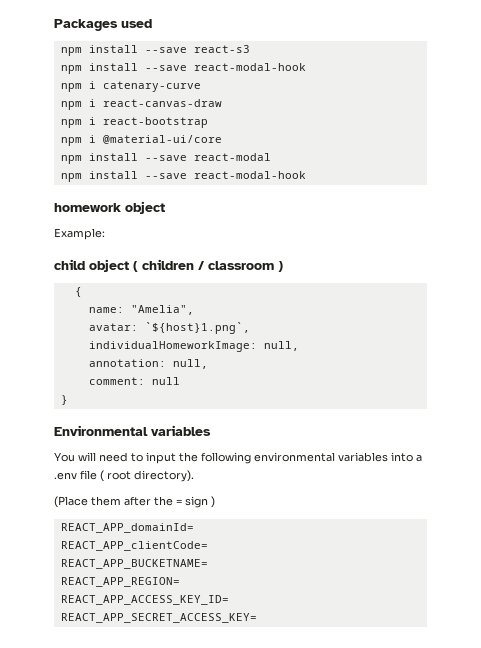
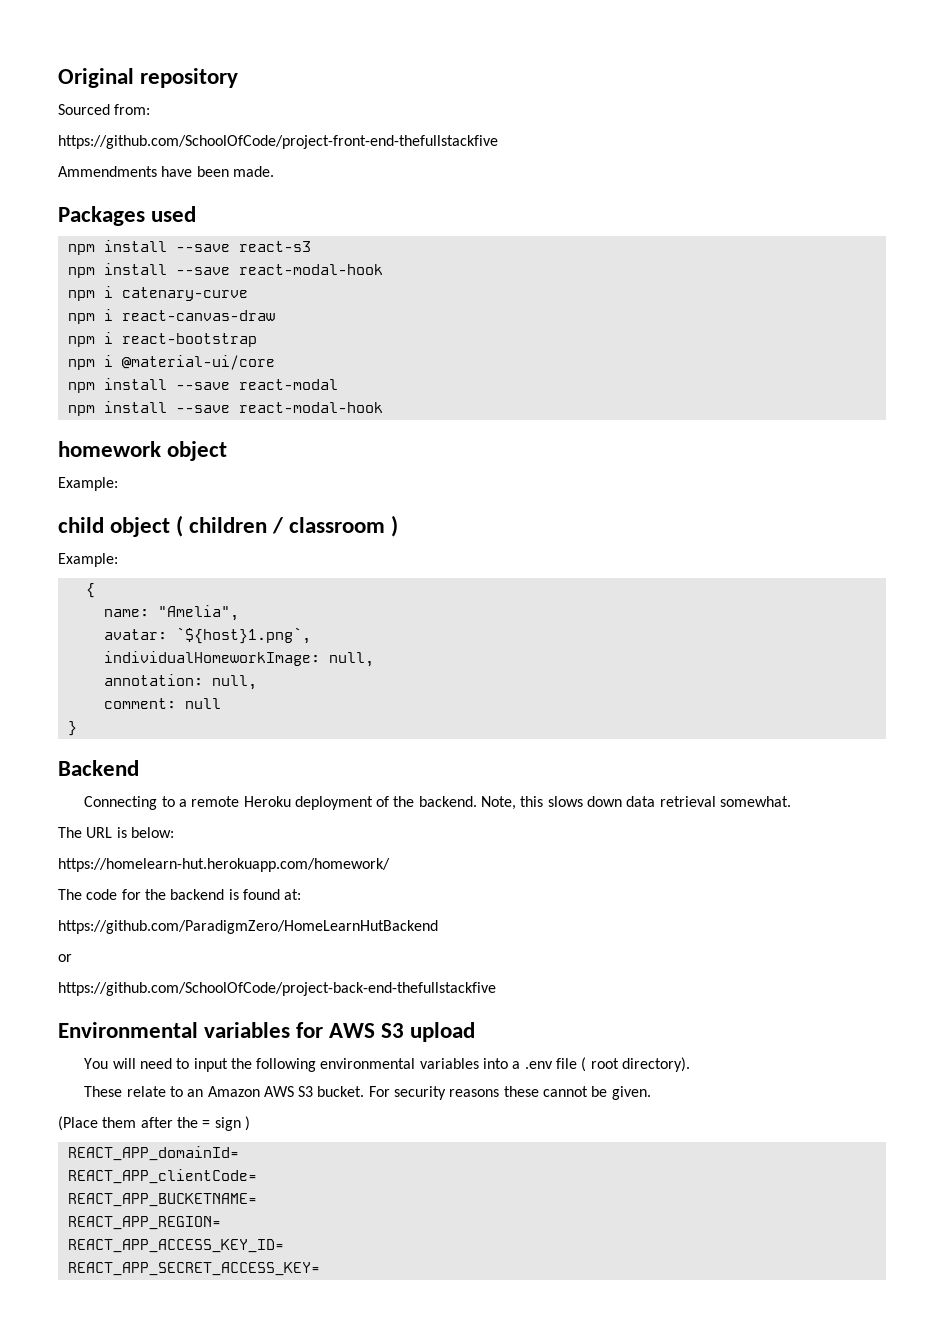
(54, 25) none -> [58,68,239,88] [58,104,151,115] [58,135,498,149] [58,166,274,177] Original repository // Sourced from: // https://github.com/SchoolOfCode/project-front-end-thefullstackfive // Ammendments have been made. //
(283, 266) none -> [58,553,118,567] // Example:
[54,425,211,436] Environmental variables -> [58,760,139,776] [84,796,792,810] [58,827,174,838] [58,858,390,872] [58,889,302,900] [58,920,438,934] [58,954,72,962] [58,982,496,996] [58,1022,476,1042] Backend // Connecting to a remote Heroku deployment of the backend. Note, this slows down data retrieval somewhat. // The URL is below: // https://homelearn-hut.herokuapp.com/homework/ // The code for the backend is found at: // https://github.com/ParadigmZero/HomeLearnHutBackend // or // https://github.com/SchoolOfCode/project-back-end-thefullstackfive // Environmental variables for AWS S3 upload
(194, 476) none -> [84,1086,651,1100] // These relate to an Amazon AWS S3 bucket. For security reasons these cannot be given.

